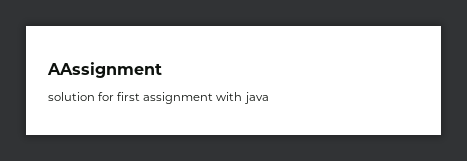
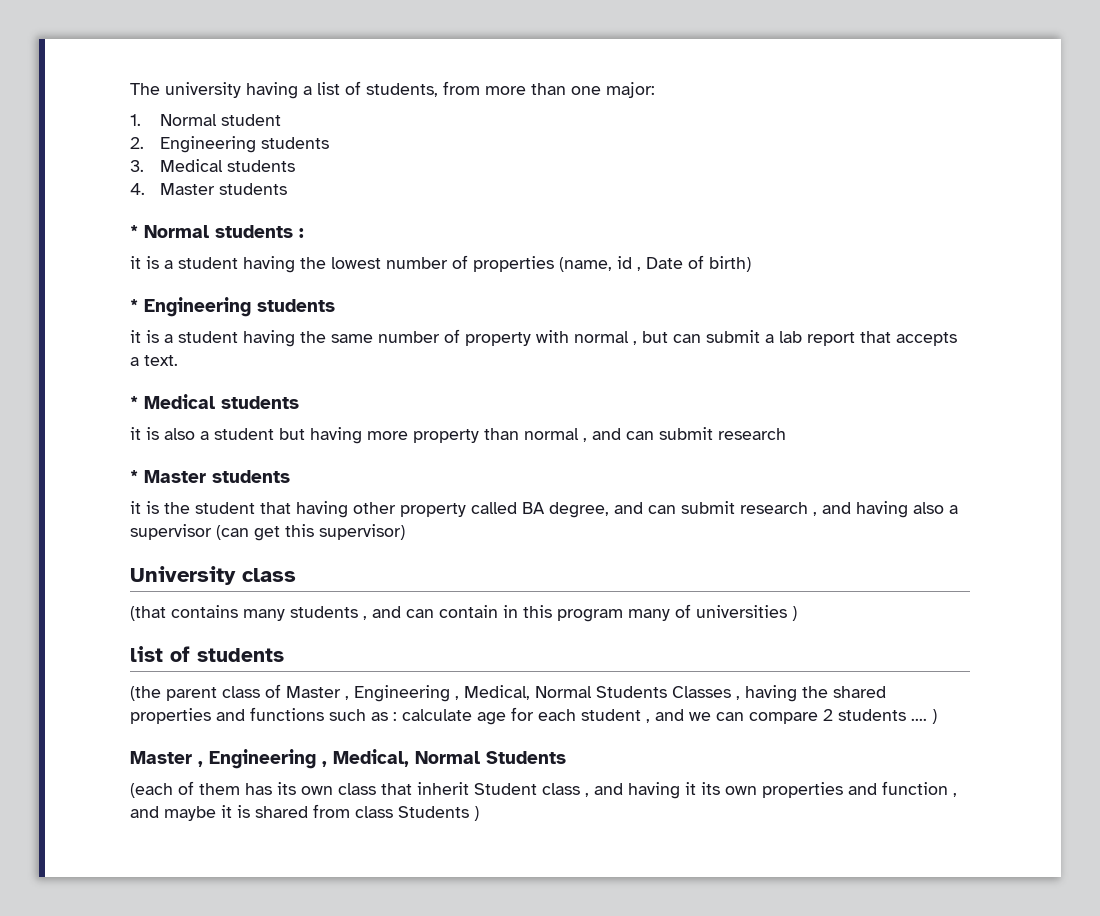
[47,62,162,78] [48,92,269,104] AAssignment // solution for first assignment with java -> [130,81,655,99] [130,114,281,126] [130,136,329,153] [130,159,295,172] [130,183,287,195] [130,225,304,238] [130,255,751,273] [130,297,335,317] [130,329,957,347] [130,355,178,366] [130,394,299,409] [130,427,786,444] [130,470,290,483] [130,501,958,518] [130,524,405,541] [130,566,296,585] [130,604,797,622] [130,646,284,662] [130,684,886,702] [130,707,937,725] [130,749,566,769] [130,781,957,799] [130,804,479,821] The university having a list of students, from more than one major: // 1. Normal student // 2. Engineering students // 3. Medical students // 4. Master students // * Normal students : // it is a student having the lowest number of properties (name, id , Date of birth) // * Engineering students // it is a student having the same number of property with normal , but can submit a lab report that accepts a text. // * Medical students // it is also a student but having more property than normal , and can submit research // * Master students // it is the student that having other property called BA degree, and can submit research , and having also a supervisor (can get this supervisor) // University class // (that contains many students , and can contain in this program many of universities ) // list of students // (the parent class of Master , Engineering , Medical, Normal Students Classes , having the shared properties and functions such as : calculate age for each student , and we can compare 2 students .... ) // Master , Engineering , Medical, Normal Students // (each of them has its own class that inherit Student class , and having it its own properties and function , and maybe it is shared from class Students )

